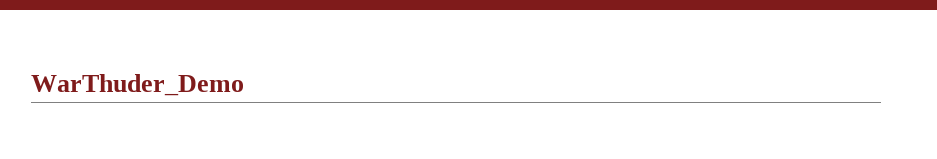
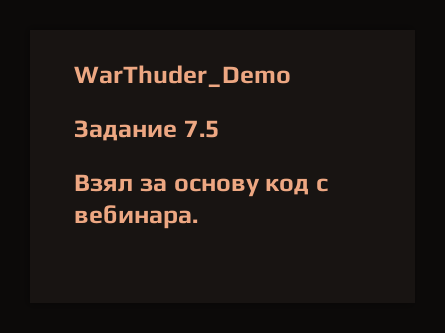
(244, 85) none -> [74,120,220,141] [74,174,328,197] [74,205,198,229] // Задание 7.5 // Взял за основу код с вебинара.

